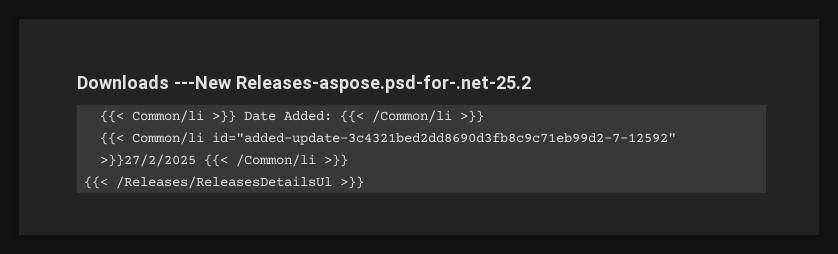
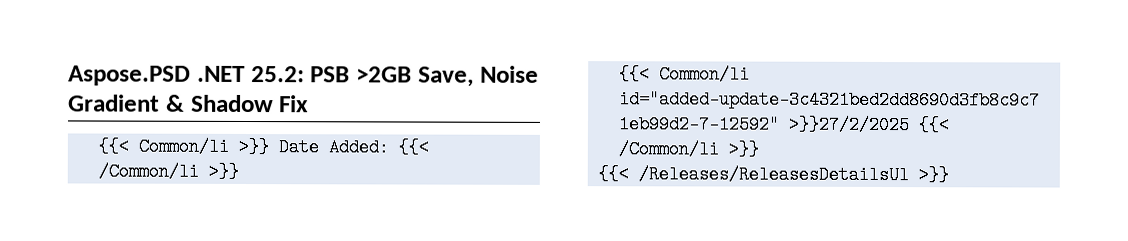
[77,75,531,93] Downloads ---New Releases-aspose.psd-for-.net-25.2 -> [68,65,539,87] [68,94,310,113] Aspose.PSD .NET 25.2: PSB >2GB Save, Noise Gradient & Shadow Fix

